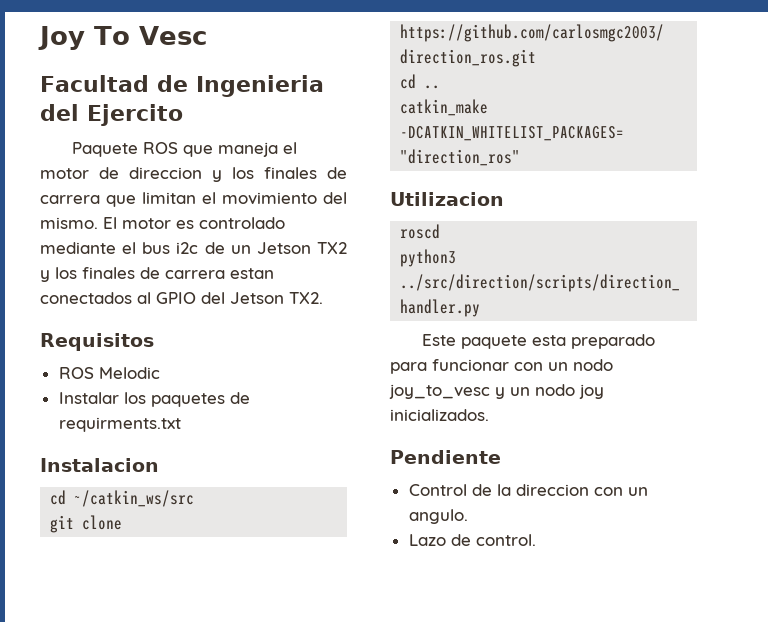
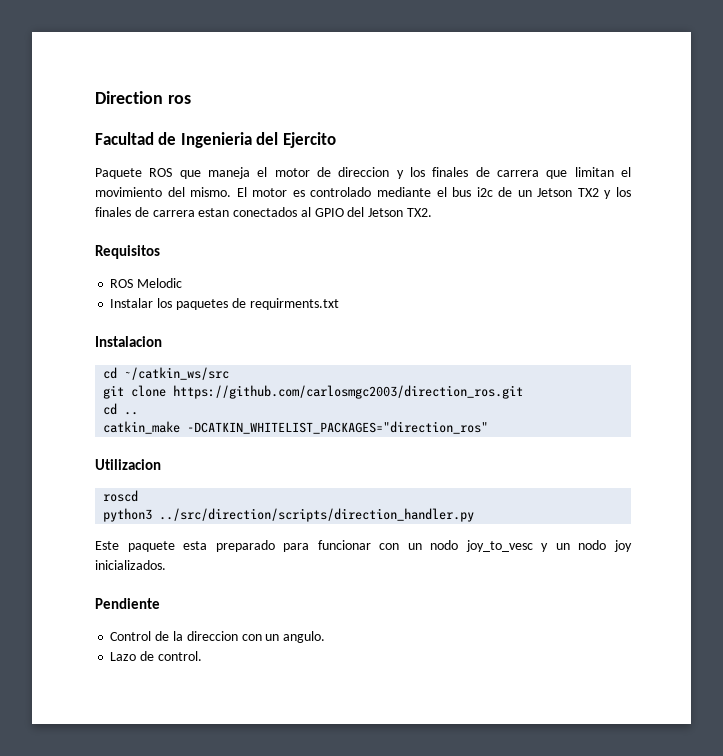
[38,26,207,50] Joy To Vesc -> [95,91,191,104] Direction ros

